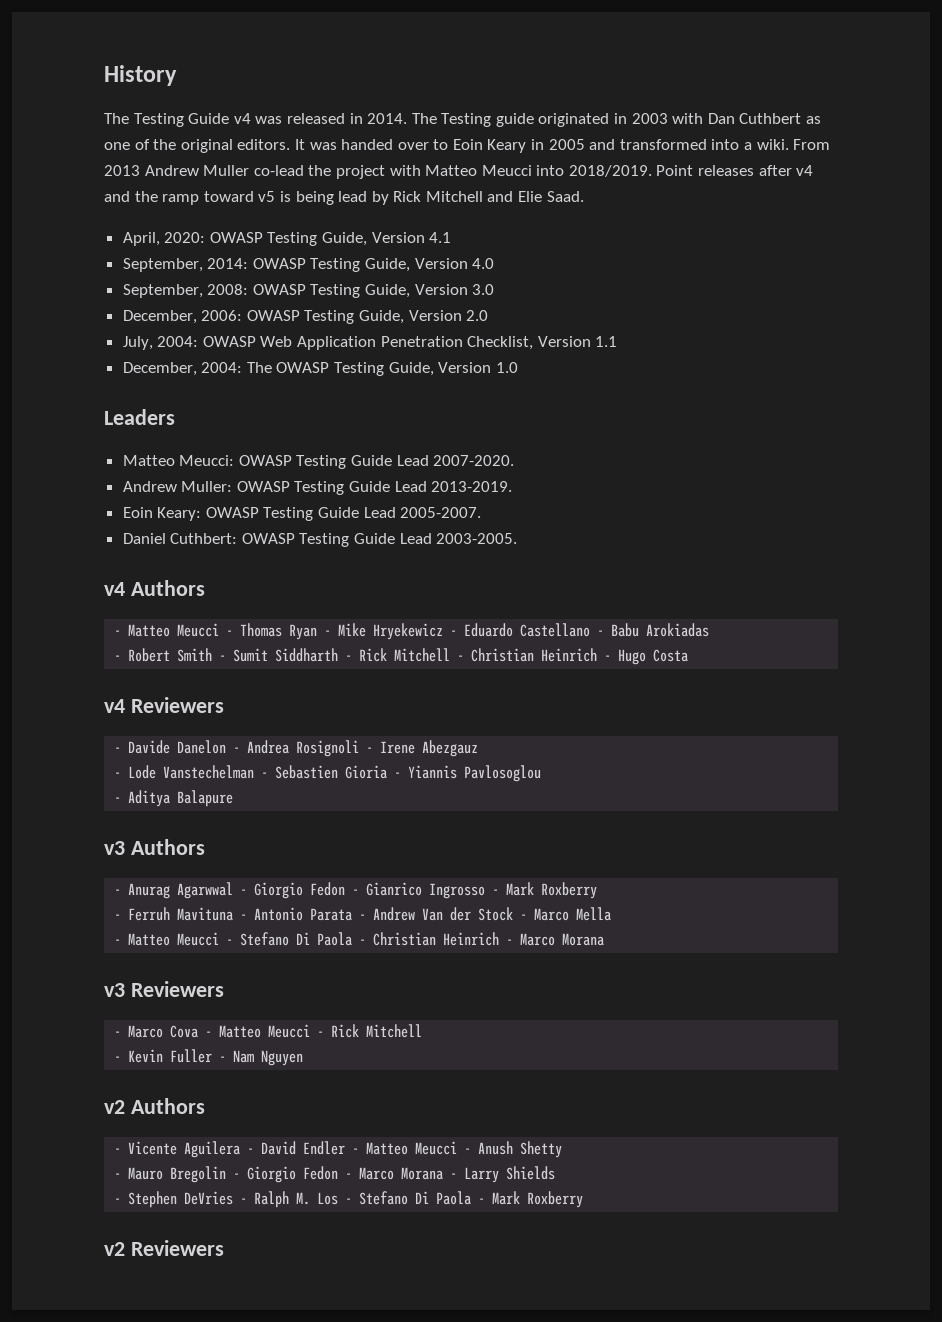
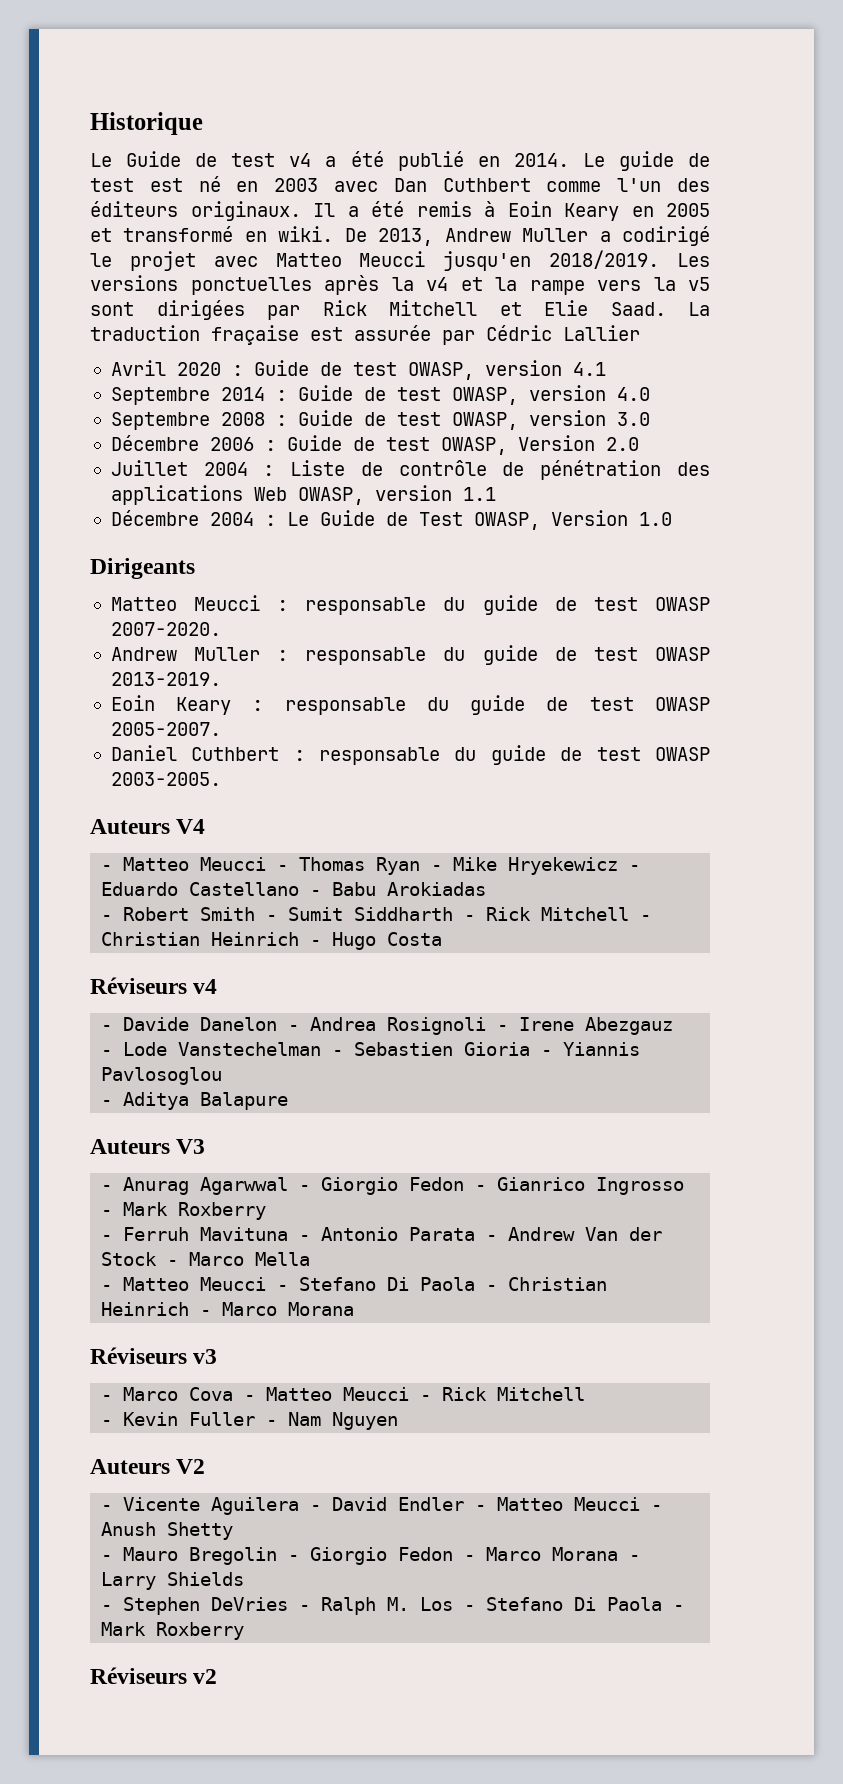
[104,65,177,86] [104,113,822,127] [104,139,831,153] [104,165,814,179] [104,191,514,205] History // The Testing Guide v4 was released in 2014. The Testing guide originated in 2003 with Dan Cuthbert as one of the original editors. It was handed over to Eoin Keary in 2005 and transformed into a wiki. From 2013 Andrew Muller co-lead the project with Matteo Meucci into 2018/2019. Point releases after v4 and the ramp toward v5 is being lead by Rick Mitchell and -> [90,112,203,135] [90,151,710,171] [90,176,710,192] [90,201,710,221] [90,226,711,246] [90,250,710,271] [90,275,710,295] [90,300,522,320] Historique // Le Guide de test v4 a été publié en 2014. Le guide de test est né en 2003 avec Dan Cuthbert comme l'un des éditeurs originaux. Il a été remis à Eoin Keary en 2005 et transformé en wiki. De 2013, Andrew Muller a codirigé le projet avec Matteo Meucci jusqu'en 2018/2019. Les versions ponctuelles après la v4 et la rampe vers la v5 sont dirigées par Rick Mitchell et
[122,232,452,246] [122,258,495,272] [122,284,495,298] [122,310,489,324] [122,336,618,350] [122,362,434,376] // April, 2020: OWASP Testing Guide, Version 4.1 // September, 2014: OWASP Testing Guide, Version 4.0 // September, 2008: OWASP Testing Guide, Version 3.0 // December, 2006: OWASP Testing Guide, Version 2.0 // July, 2004: OWASP Web Application Penetration Checklist, Version 1.1 // December, 2004: The OWASP Testing Guide, -> [688,302,710,316] [90,325,640,345] [110,360,606,380] [110,385,650,405] [110,410,650,430] [110,435,639,455] [110,460,710,480] [110,485,496,505] [110,510,540,530] La traduction fraçaise est assurée par Cédric Lallier // Avril 2020 : Guide de test OWASP, version 4.1 // Septembre 2014 : Guide de test OWASP, version 4.0 // Septembre 2008 : Guide de test OWASP, version 3.0 // Décembre 2006 : Guide de test OWASP, Version 2.0 // Juillet 2004 : Liste de contrôle de pénétration des applications Web OWASP, version 1.1 // Décembre 2004 : Le Guide de Test OWASP,
[104,409,175,425] [122,455,515,469] [122,481,513,495] [122,507,482,521] [122,533,432,547] Leaders // Matteo Meucci: OWASP Testing Guide Lead 2007-2020. // Andrew Muller: OWASP Testing Guide Lead 2013-2019. // Eoin Keary: OWASP Testing Guide Lead 2005-2007. // Daniel Cuthbert: OWASP Testing Guide Lead -> [90,558,195,579] [110,595,710,615] [110,622,221,636] [110,645,710,665] [110,672,221,686] [110,695,710,715] [110,722,221,736] [110,745,710,765] Dirigeants // Matteo Meucci : responsable du guide de test OWASP 2007-2020. // Andrew Muller : responsable du guide de test OWASP 2013-2019. // Eoin Keary : responsable du guide de test OWASP 2005-2007. // Daniel Cuthbert : responsable du guide de test OWASP
[104,580,205,596] v4 Authors -> [90,819,206,834] Auteurs V4
[104,697,224,713] v4 Reviewers -> [90,977,218,994] Réviseurs v4
[104,839,205,855] v3 Authors -> [90,1139,206,1154] Auteurs V3
[104,981,224,997] v3 Reviewers -> [90,1347,218,1364] Réviseurs v3
[104,1098,205,1114] v2 Authors -> [90,1459,206,1474] Auteurs V2
[104,1240,224,1256] v2 Reviewers -> [90,1667,218,1684] Réviseurs v2

